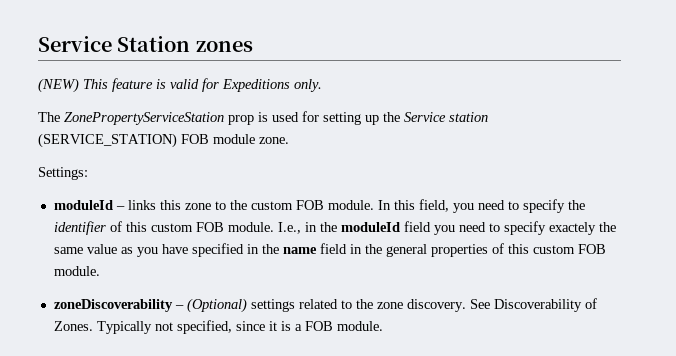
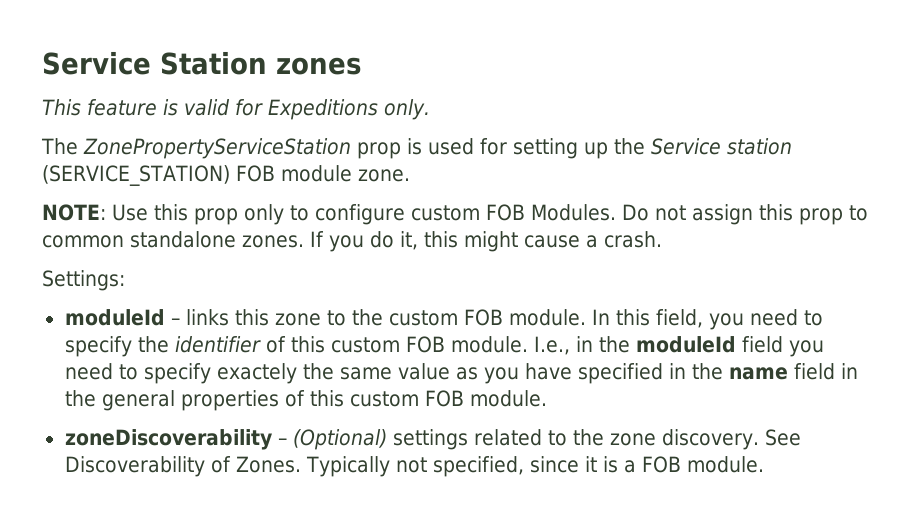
[38,78,79,93] (NEW) -> (362, 66) none
(289, 140) none -> [42,204,868,225] [42,231,662,252] // NOTE: Use this prop only to configure custom FOB Modules. Do not assign this prop to common standalone zones. If you do it, this might cause a crash.

